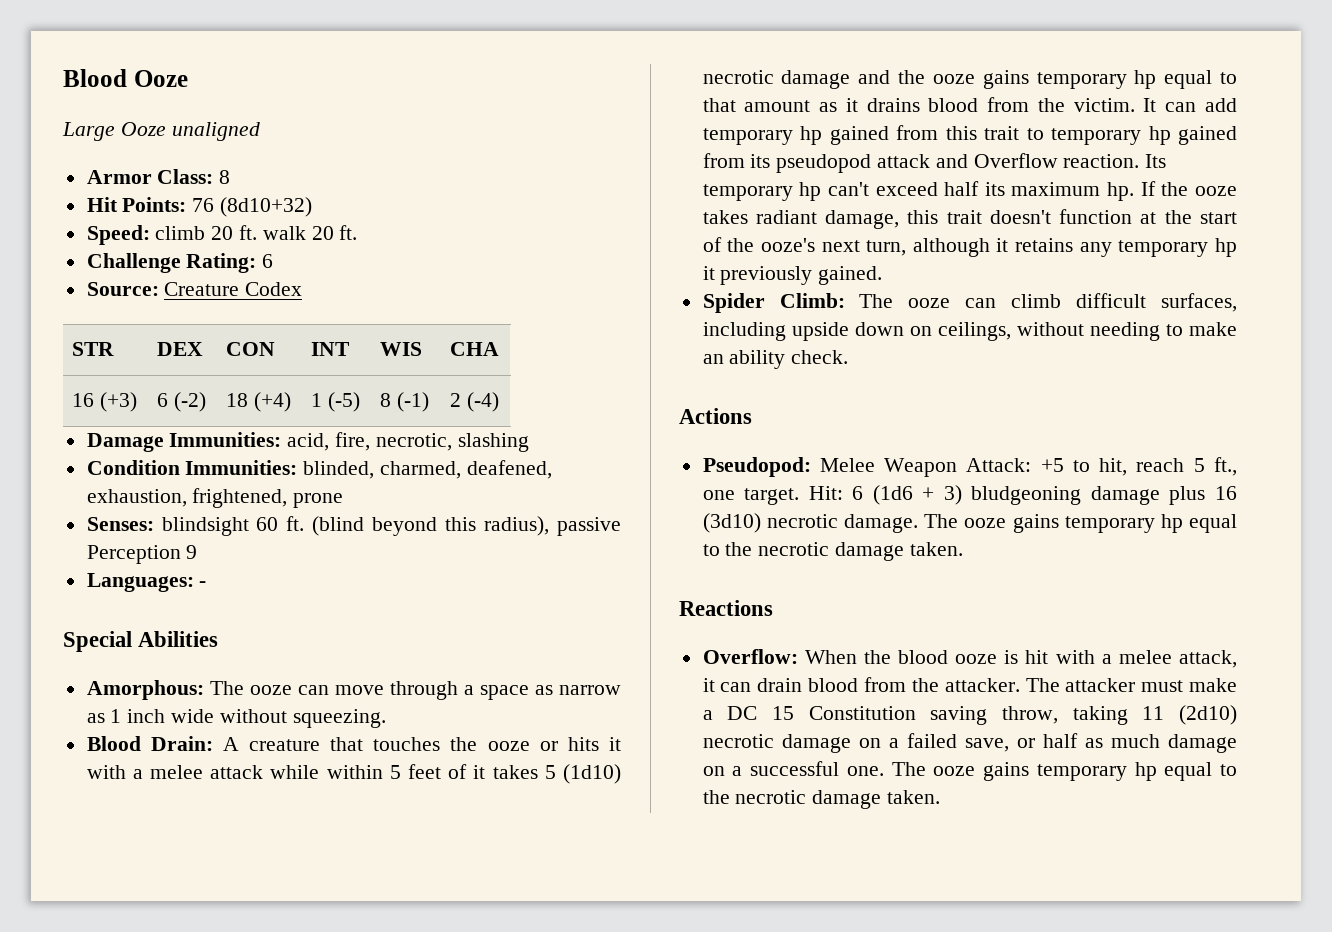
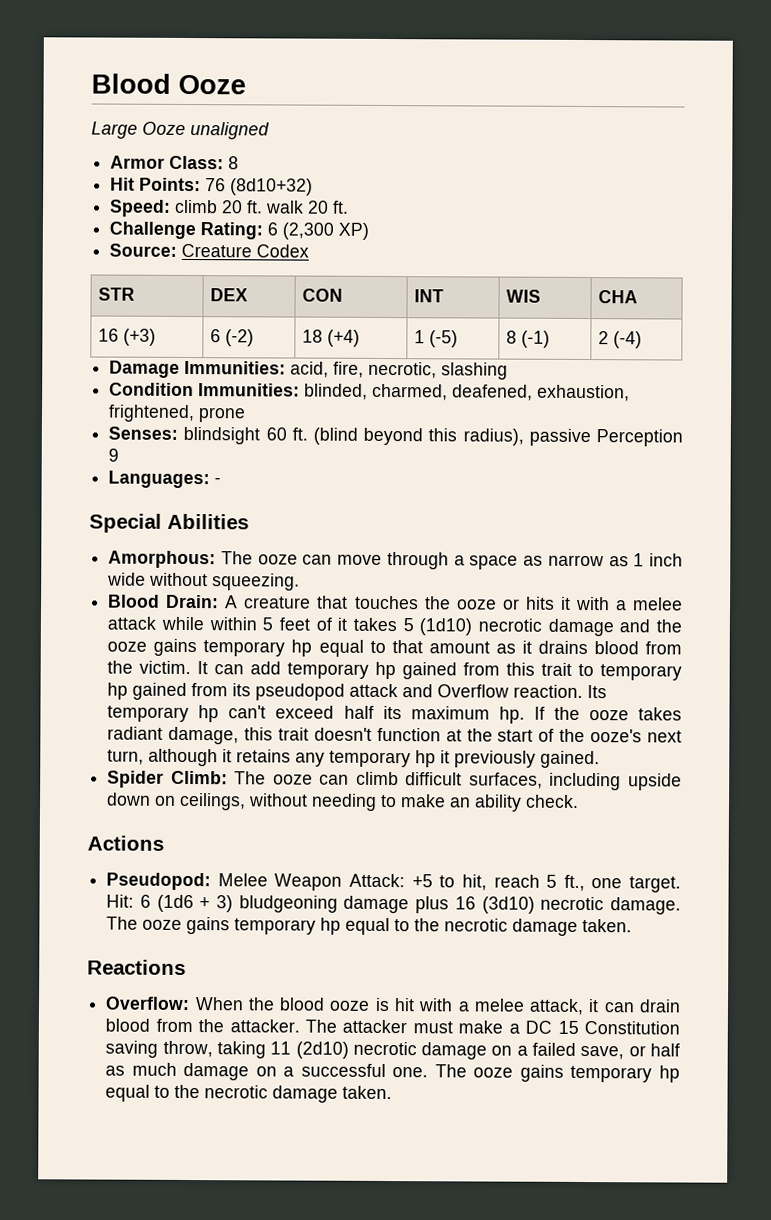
(274, 261) none -> [282,222,370,240] (2,300 XP)

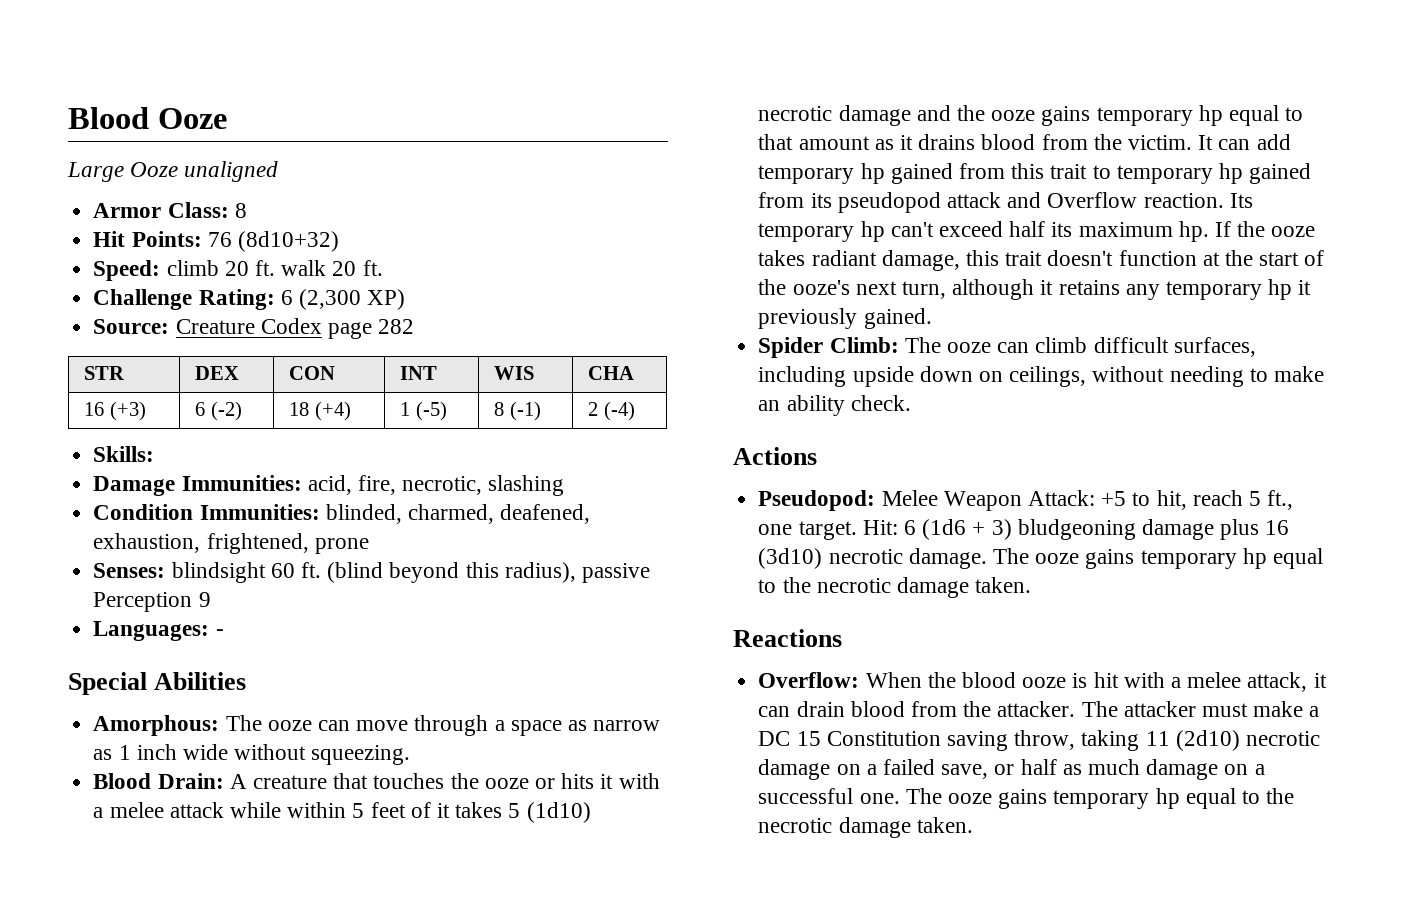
(310, 251) none -> [327,319,415,339] page 282
(643, 340) none -> [93,446,155,462] // Skills:

